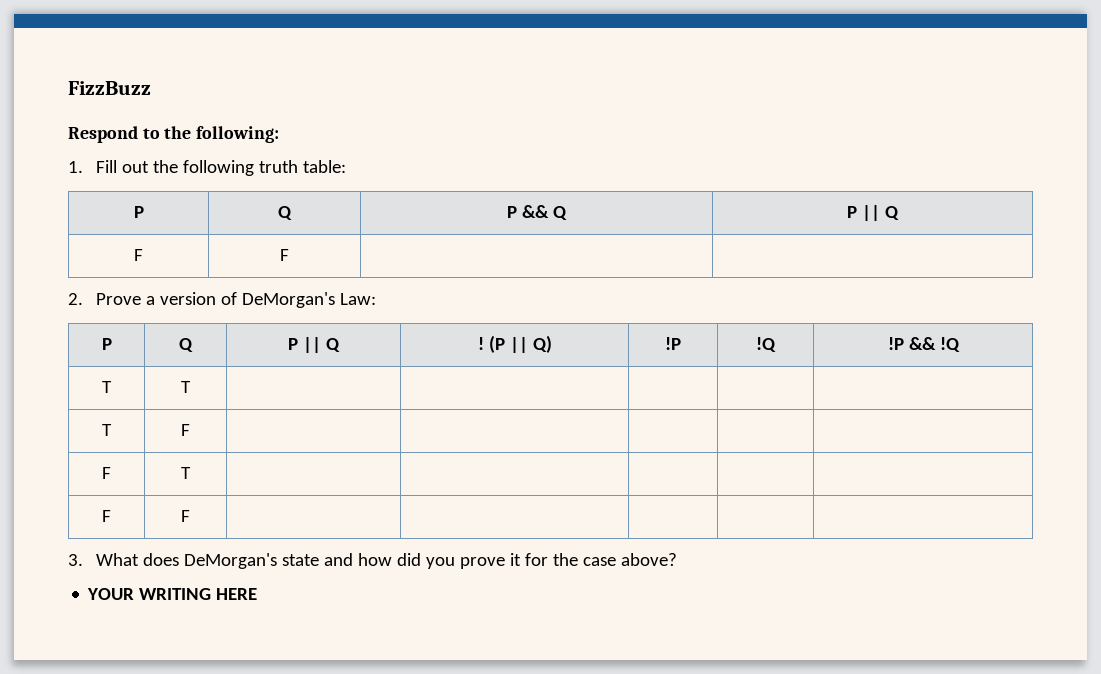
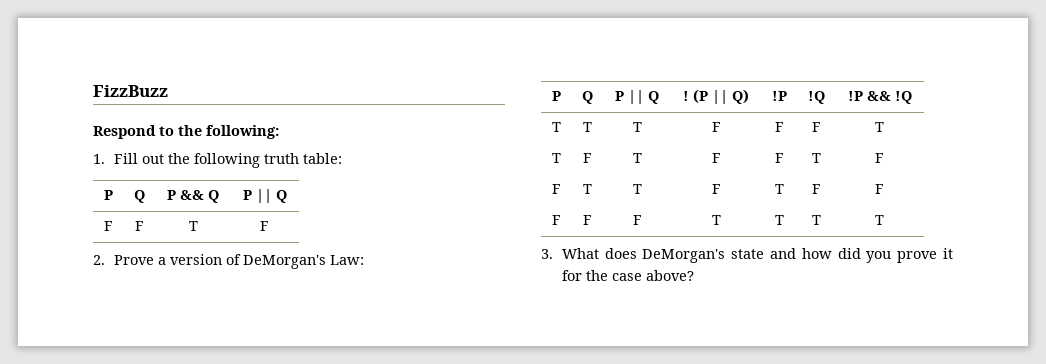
(289, 255) | -> [188,221,198,231] [260,221,269,231] T | F
[102,424,112,436] [181,424,190,436] [102,467,111,479] [181,467,191,479] [102,510,111,522] [181,510,190,522] | | | | // T | F | | | | | // F | T | | | | | // F | F | | | | | -> [632,122,642,132] [711,122,721,132] [775,122,784,132] [812,122,821,132] [875,122,884,132] [552,153,561,163] [583,153,592,163] [632,153,642,163] [711,153,721,163] [775,153,784,163] [812,153,821,163] [875,153,884,163] [552,184,561,194] [583,184,592,194] [632,184,642,194] [711,184,721,194] [775,184,784,194] [812,184,821,194] [875,184,884,194] [552,215,561,225] [583,215,592,225] [632,215,642,225] [711,215,721,225] [775,215,784,225] [812,215,821,225] [875,215,884,225] T | F | F | F | T // T | F | T | F | F | T | F // F | T | T | F | T | F | F // F | F | F | T | T | T | T
[87,588,258,600] // YOUR WRITING HERE -> (694, 275) none

